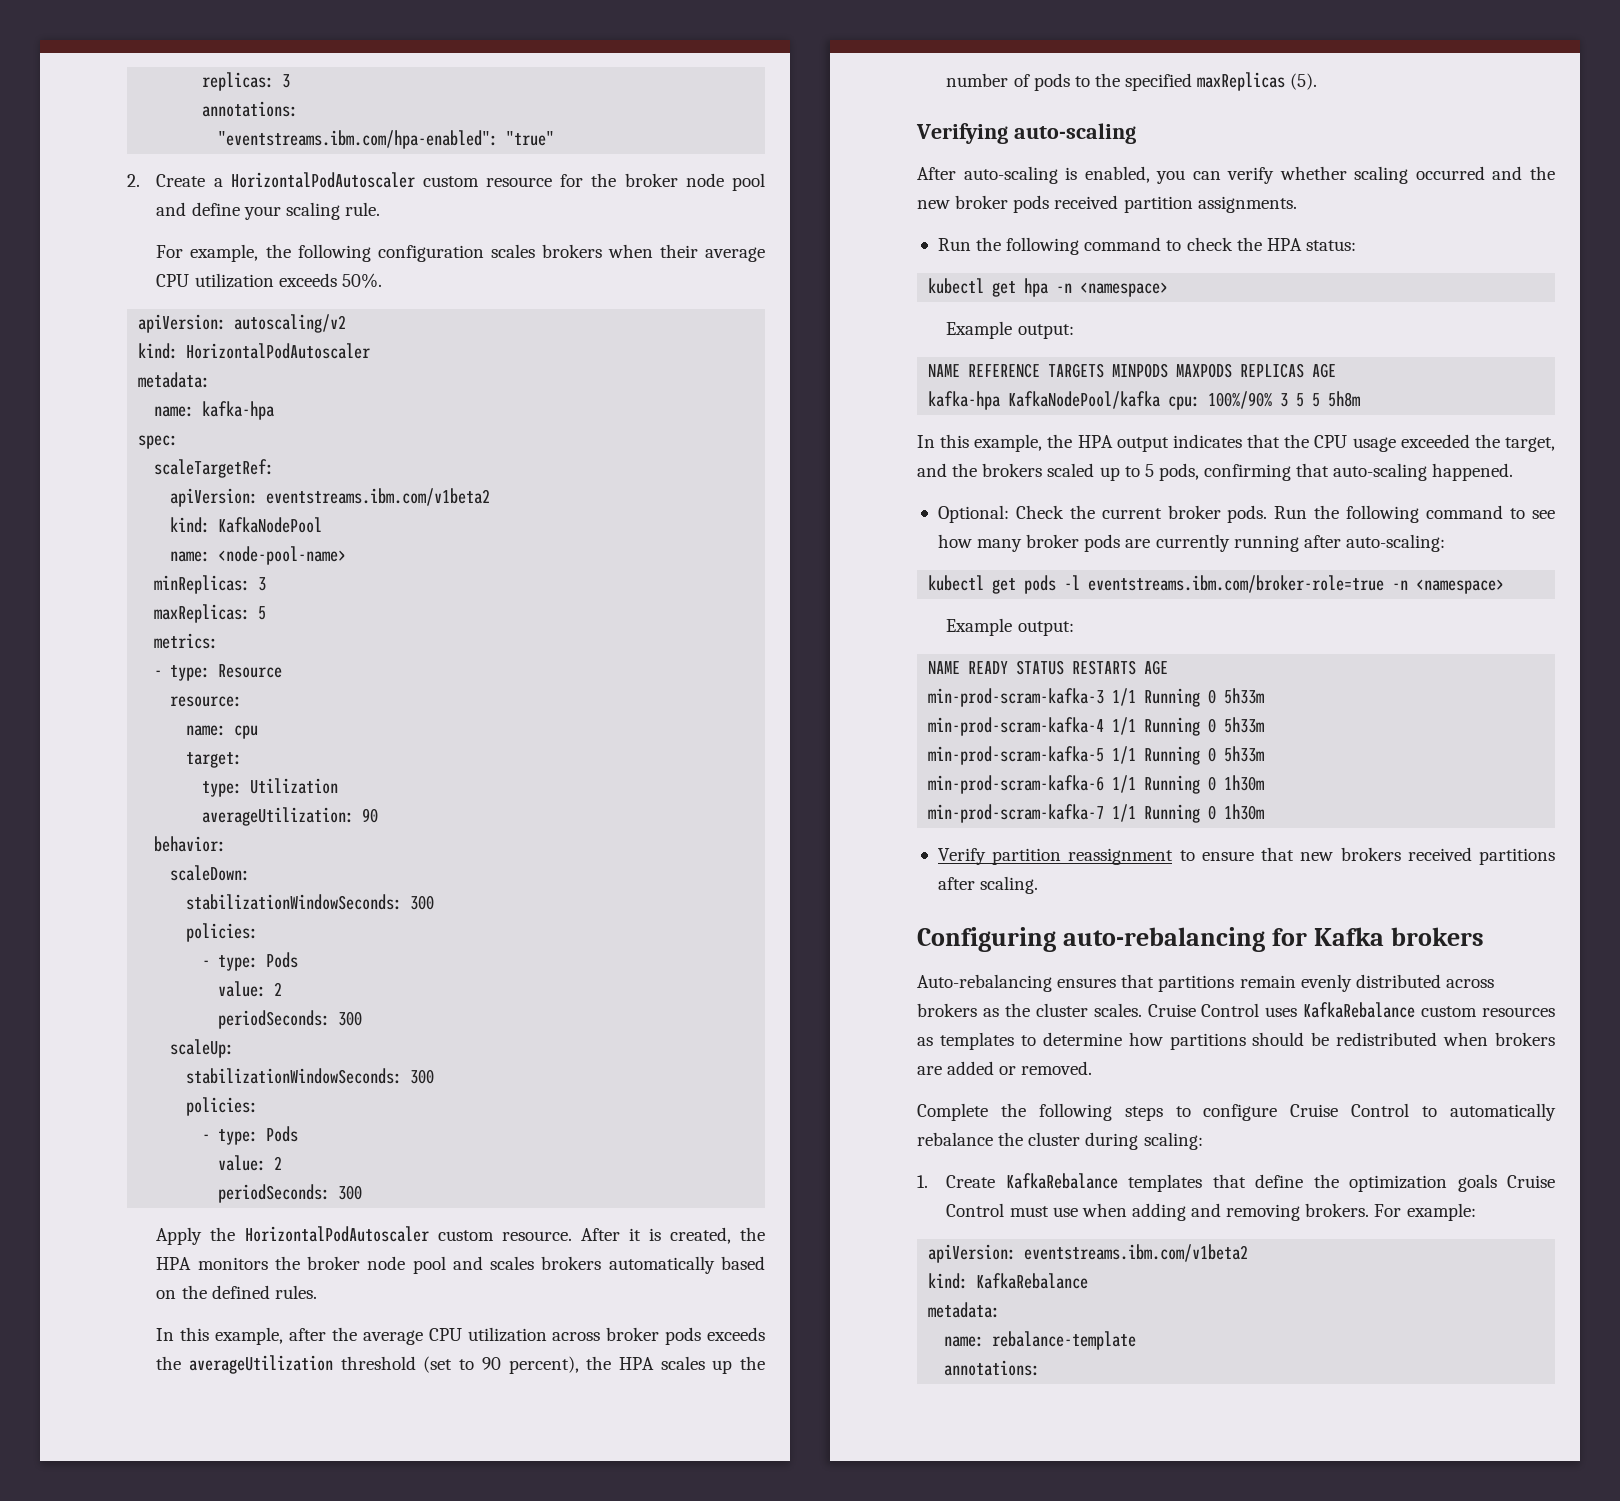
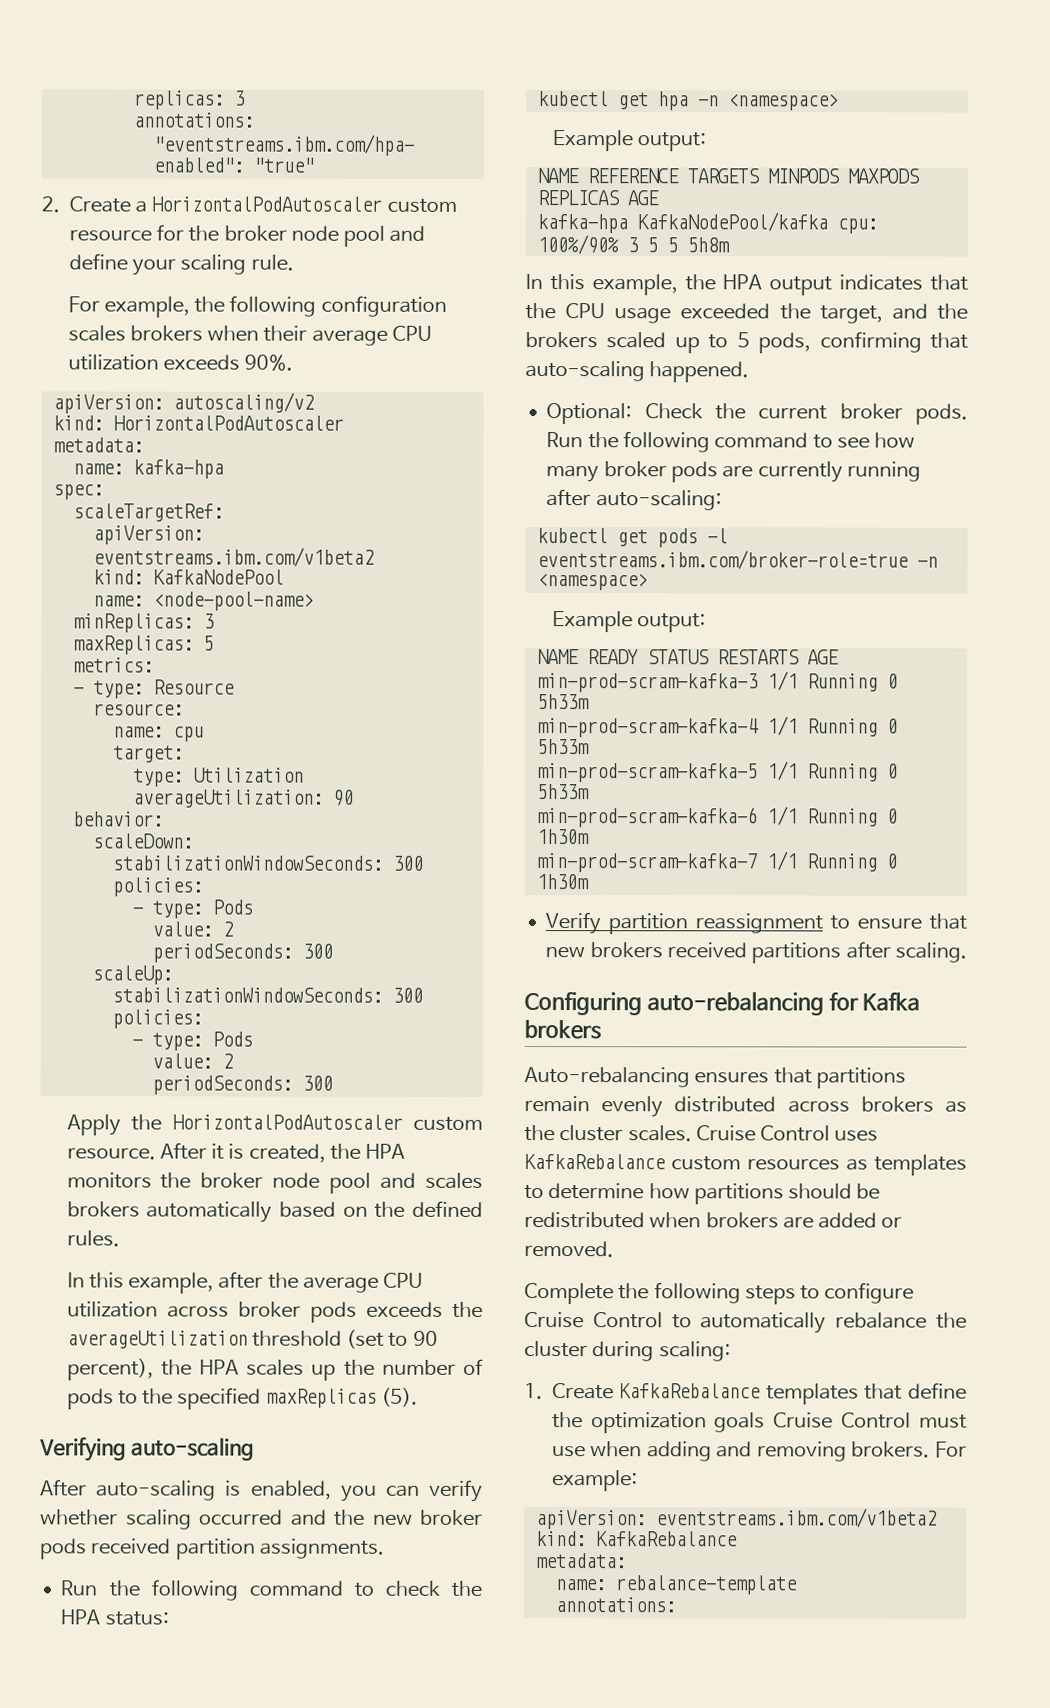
[341,273,382,288] 50%. -> [244,354,294,371] 90%.

